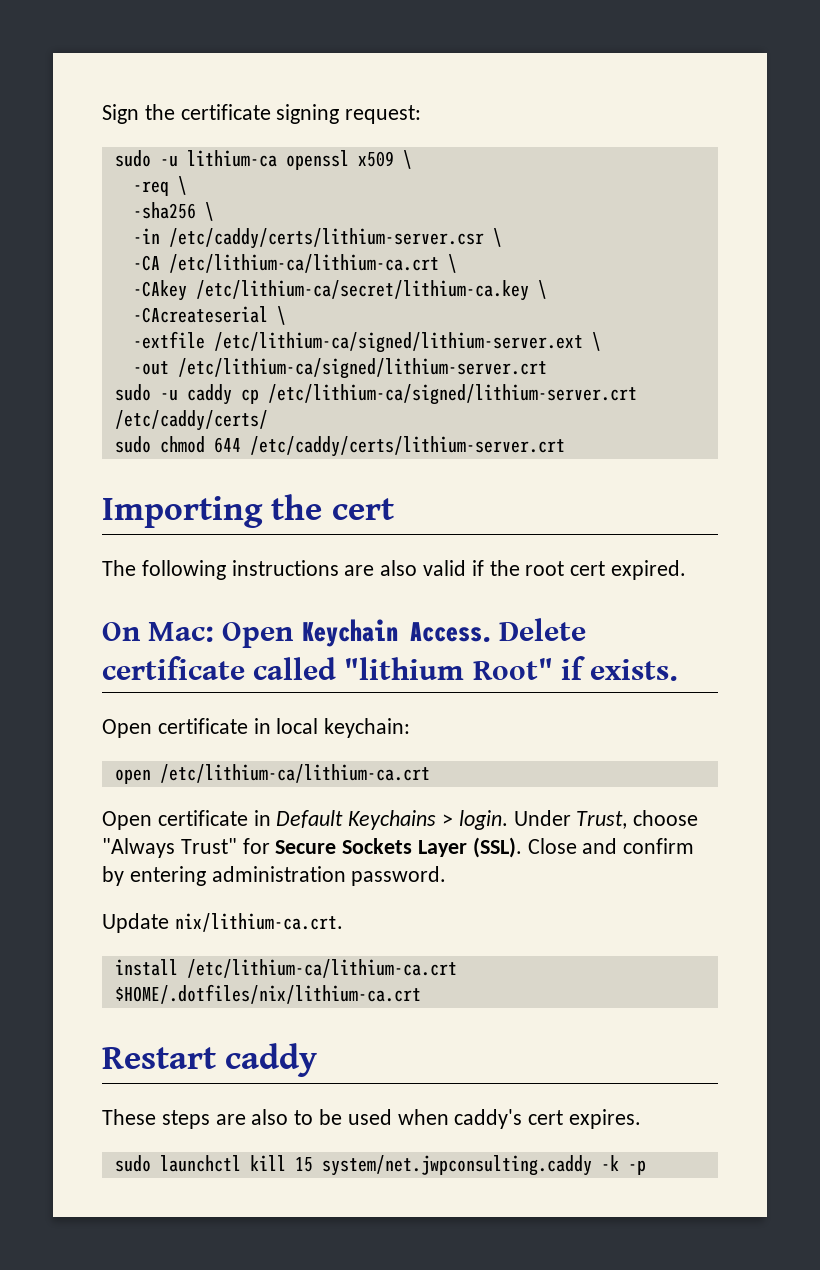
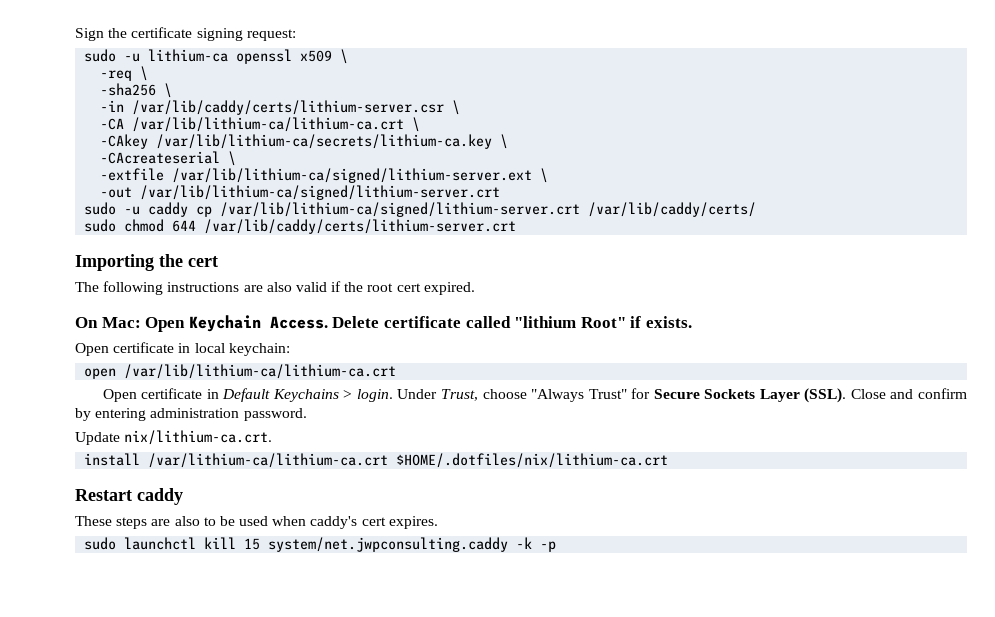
[168,228,484,249] /etc/caddy/certs/lithium-server.csr -> [132,100,445,115] /var/lib/caddy/certs/lithium-server.csr
[168,254,439,273] /etc/lithium-ca/lithium-ca.crt -> [132,117,405,132] /var/lib/lithium-ca/lithium-ca.crt
[195,280,529,301] /etc/lithium-ca/secret/lithium-ca.key -> [156,134,493,149] /var/lib/lithium-ca/secrets/lithium-ca.key
[213,332,583,353] /etc/lithium-ca/signed/lithium-server.ext -> [172,168,533,183] /var/lib/lithium-ca/signed/lithium-server.ext
[177,358,547,379] /etc/lithium-ca/signed/lithium-server.crt -> [140,185,501,200] /var/lib/lithium-ca/signed/lithium-server.crt
[267,384,637,405] [114,410,268,431] /etc/lithium-ca/signed/lithium-server.crt /etc/caddy/certs/ -> [220,202,757,217] /var/lib/lithium-ca/signed/lithium-server.crt /var/lib/caddy/certs/
[249,436,565,457] /etc/caddy/certs/lithium-server.crt -> [204,219,517,234] /var/lib/caddy/certs/lithium-server.crt
[159,764,430,783] /etc/lithium-ca/lithium-ca.crt -> [124,364,397,379] /var/lib/lithium-ca/lithium-ca.crt
[186,959,457,978] /etc/lithium-ca/lithium-ca.crt -> [148,453,389,468] /var/lithium-ca/lithium-ca.crt

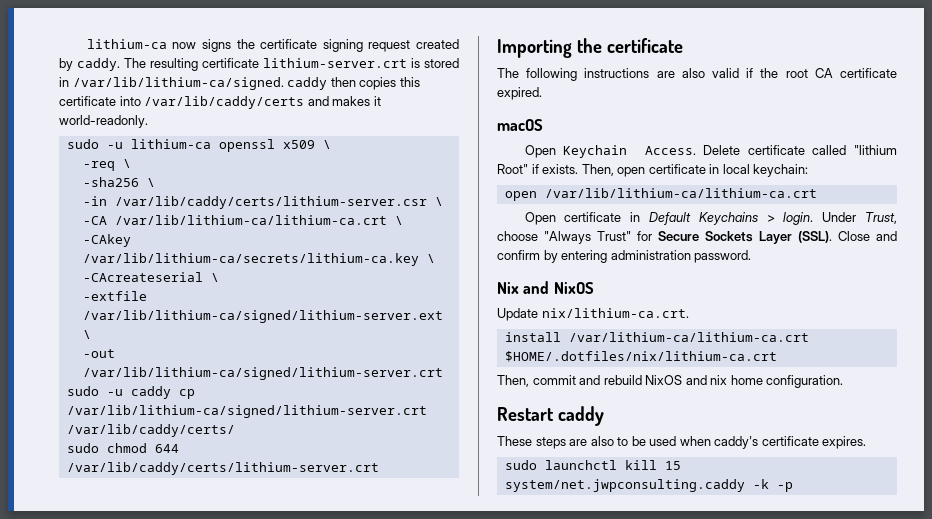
[75,27,296,41] Sign the certificate signing request: -> [86,39,459,52] [59,58,459,71] [59,77,420,90] [59,96,381,109] [59,115,148,128] lithium-ca now signs the certificate signing request created by caddy. The resulting certificate lithium-server.crt is stored in /var/lib/lithium-ca/signed. caddy then copies this certificate into /var/lib/caddy/certs and makes it world-readonly.
[188,256,218,267] cert -> [606,38,683,53] certificate
[396,283,421,292] cert -> [814,68,897,78] CA certificate
[75,317,141,328] On Mac: -> [497,119,543,131] macOS //
[75,343,109,356] // Open -> [581,164,646,177] Then, open
(307, 414) none -> [497,281,594,294] // Nix and NixOS
(669, 460) none -> [497,375,844,388] // Then, commit and rebuild NixOS and nix home configuration.
[361,517,386,526] cert -> [761,436,819,446] certificate

